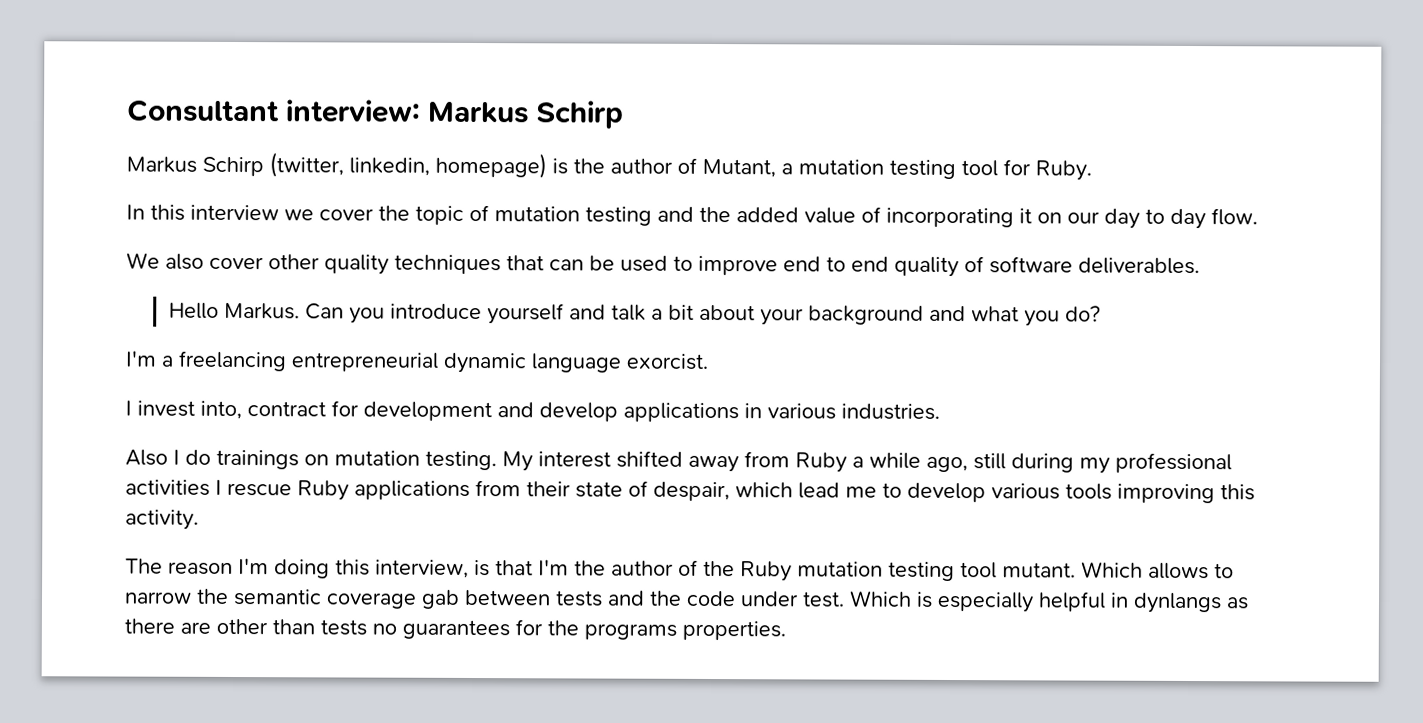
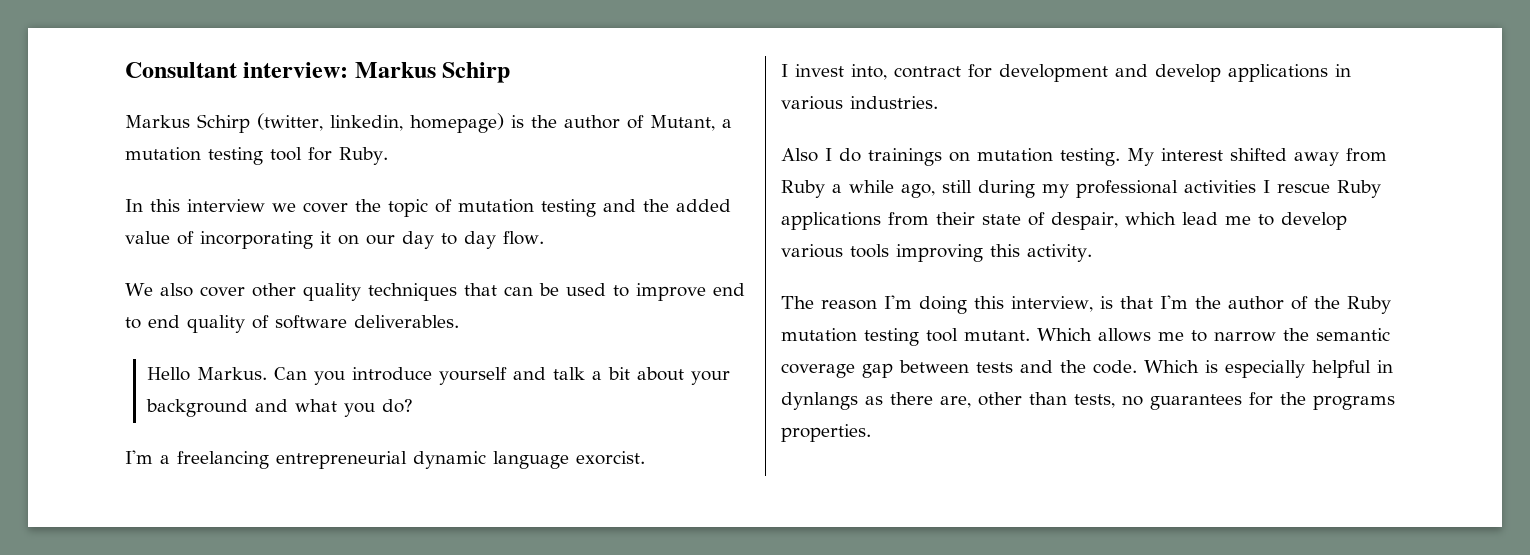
(1209, 571) none -> [1158,332,1184,341] me
[421,589,460,609] gab -> [862,363,893,378] gap
[686,590,845,608] code under test. -> [1093,360,1137,374] code.
[180,621,211,634] are -> [940,396,971,408] are,
[320,619,367,636] tests -> [1074,394,1115,408] tests,

